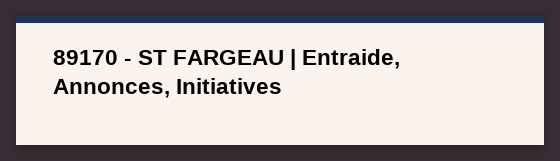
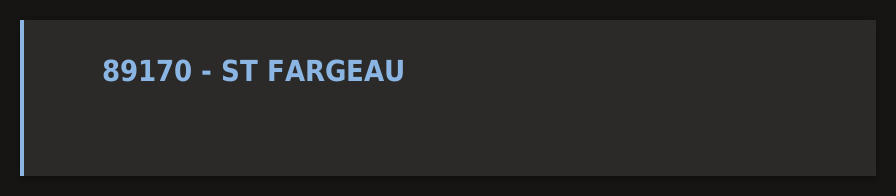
[290,49,401,70] [53,78,283,98] | Entraide, Annonces, Initiatives -> (405, 70) none

